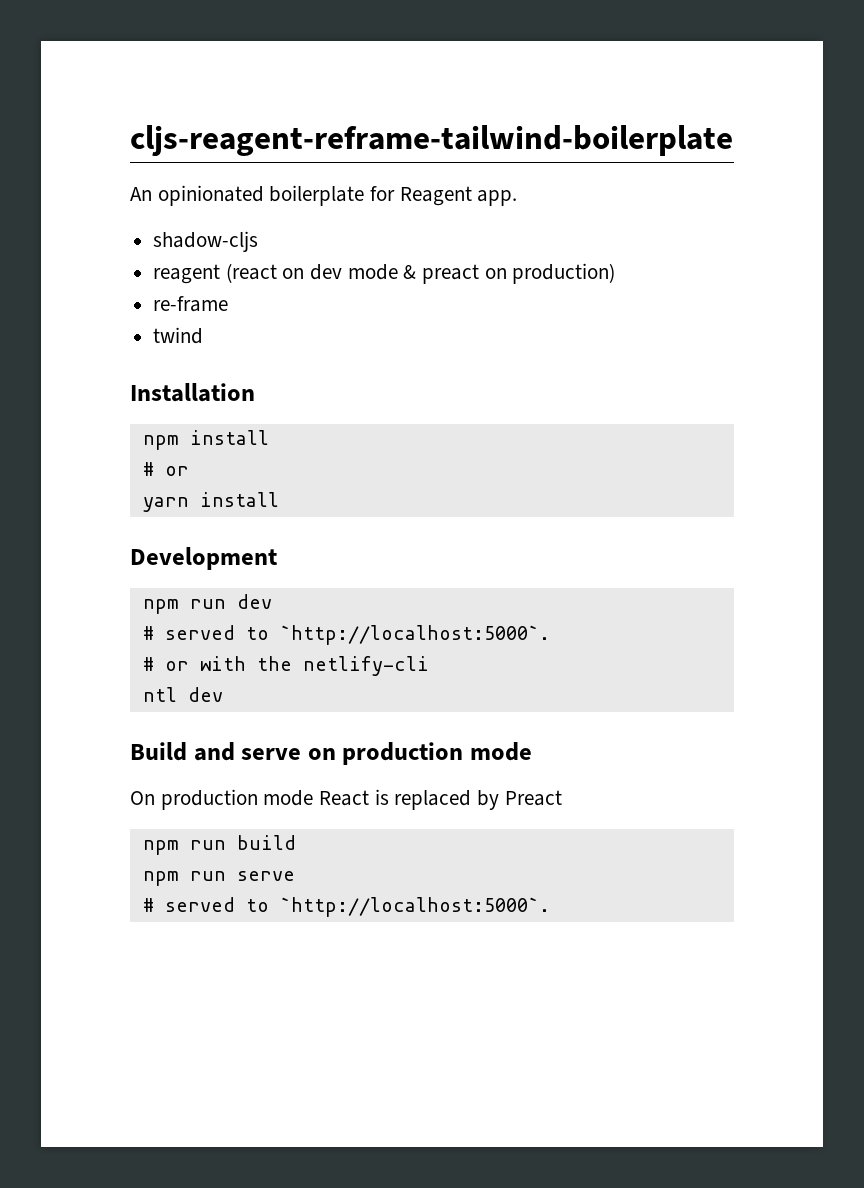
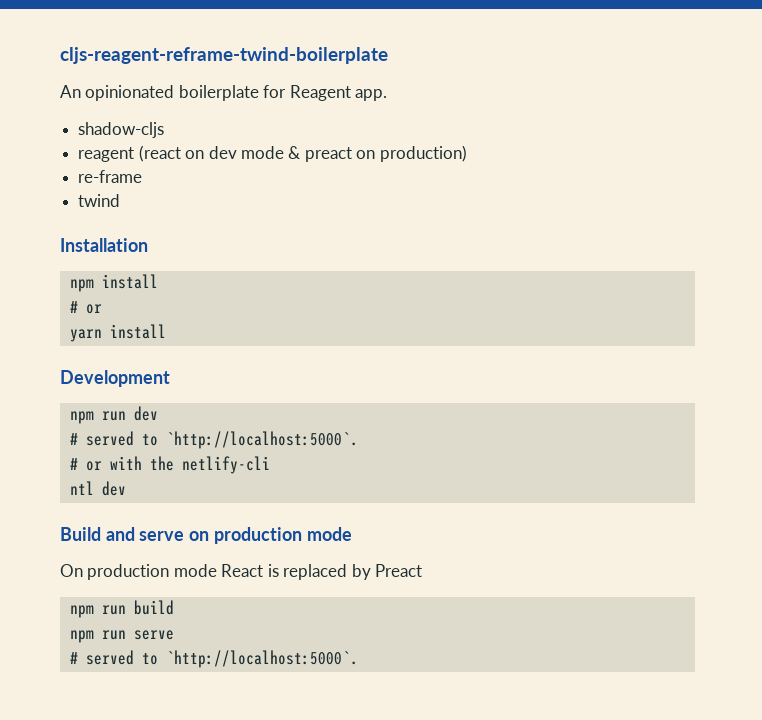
[130,125,733,156] cljs-reagent-reframe-tailwind-boilerplate -> [60,47,388,64] cljs-reagent-reframe-twind-boilerplate

